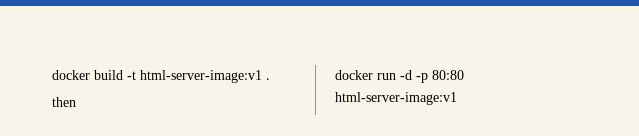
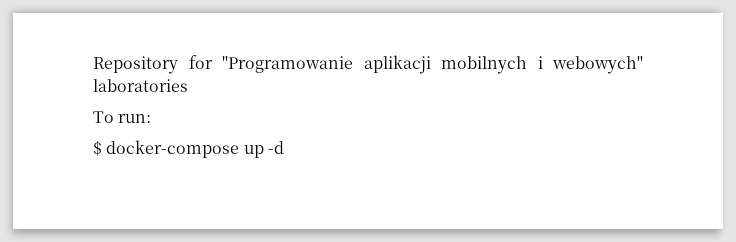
[52,70,270,83] [52,97,76,107] [335,70,464,83] [335,92,457,105] docker build -t html-server-image:v1 . // then // docker run -d -p 80:80 html-server-image:v1 -> [93,55,643,74] [93,79,188,92] [93,111,152,123] [93,140,284,158] Repository for "Programowanie aplikacji mobilnych i webowych" laboratories // To run: // $ docker-compose up -d

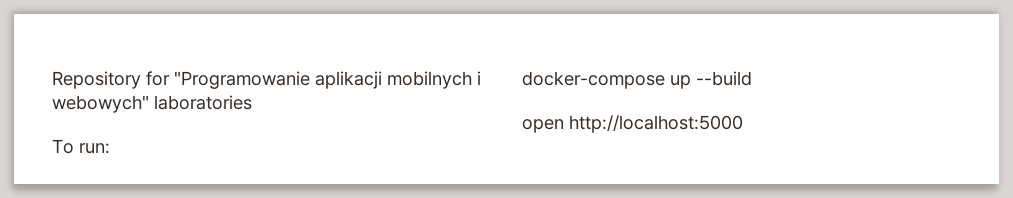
[93,140,102,156] $ -> (110, 148) none
[267,141,284,154] -d -> [696,71,752,86] [522,115,743,133] --build // open http://localhost:5000

